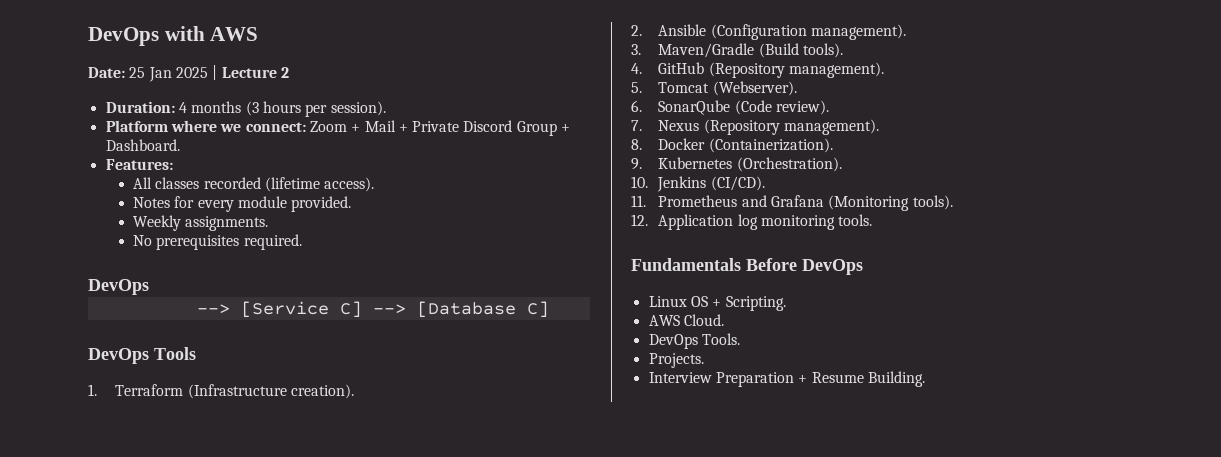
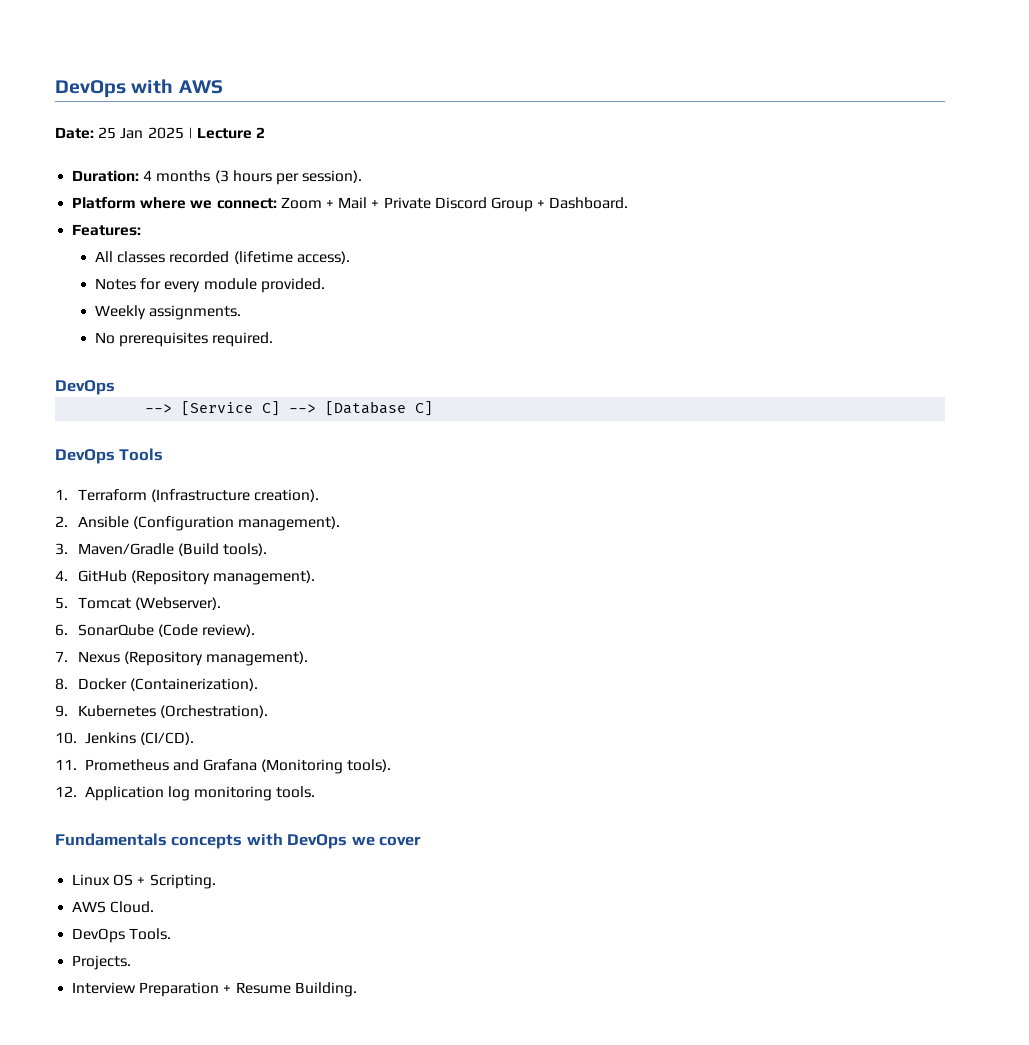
[746,258,863,275] Before DevOps -> [171,833,422,849] concepts with DevOps we cover

